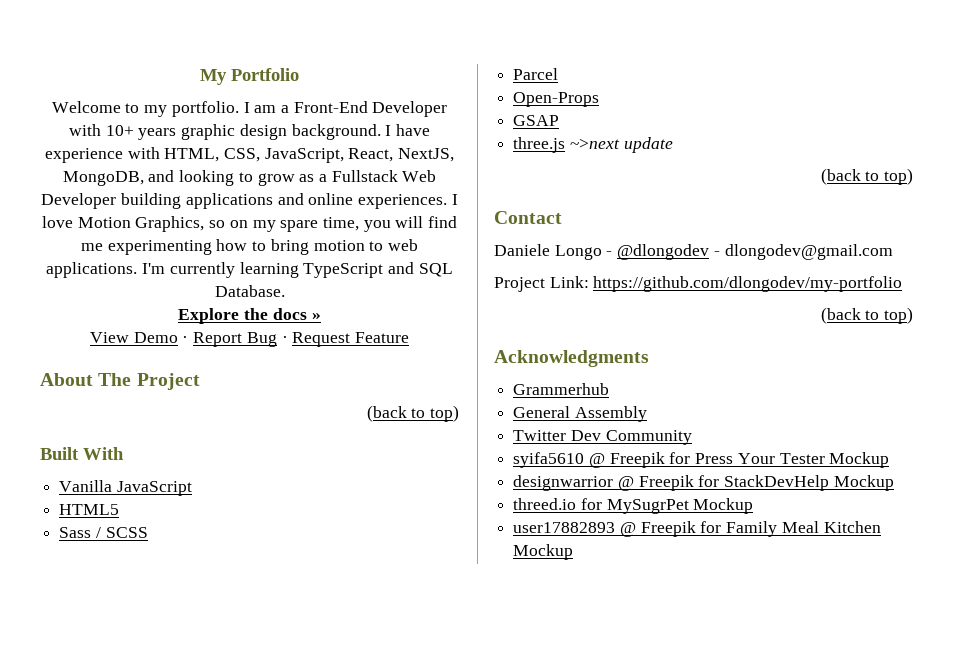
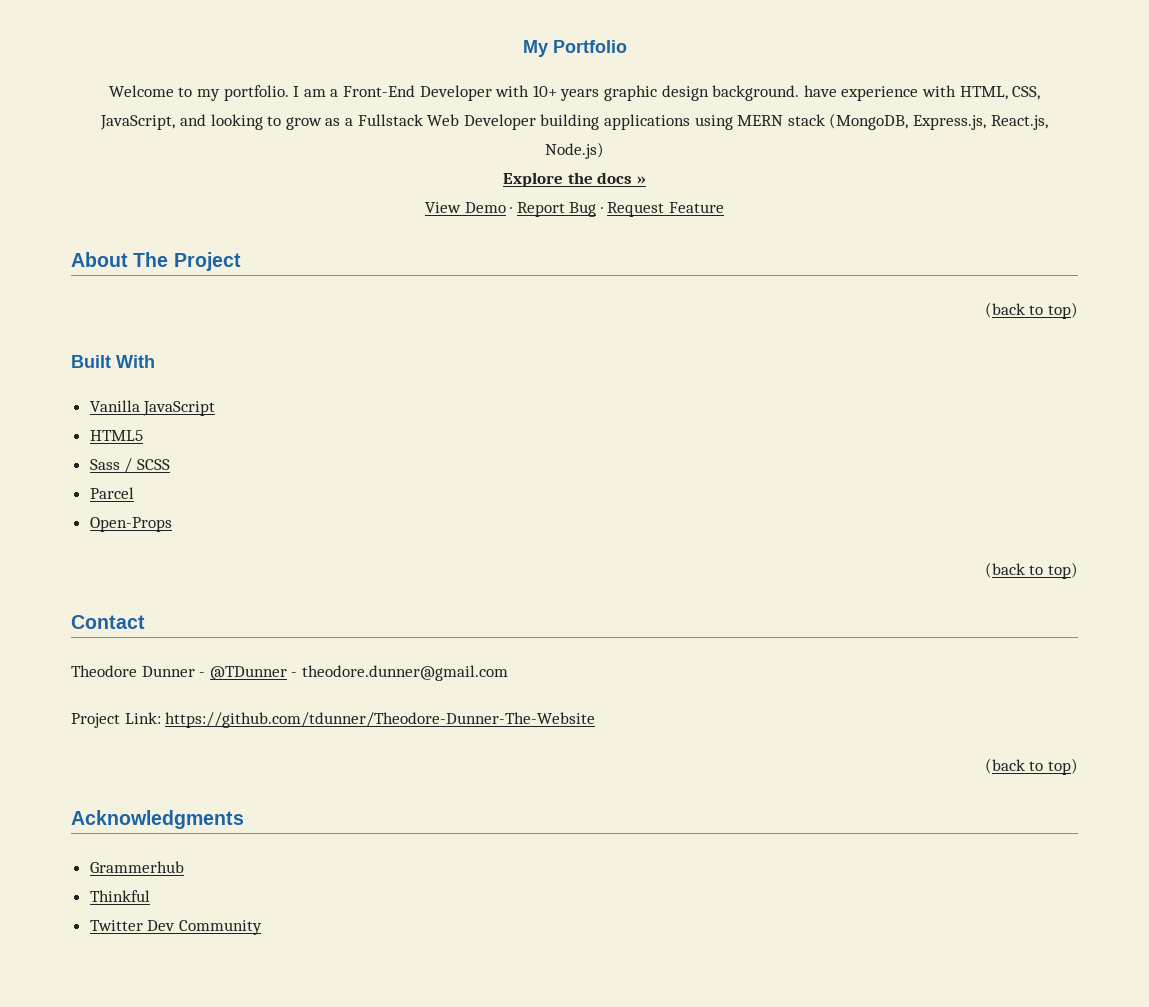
[385,125,392,136] I -> (800, 93) none
[348,148,455,162] [62,171,144,186] React, NextJS, MongoDB, -> (176, 122) none
[277,193,458,209] [41,216,458,232] [80,239,419,255] [46,262,453,278] [214,285,285,297] and online experiences. I love Motion Graphics, so on my spare time, you will find me experimenting how to bring motion to web applications. I'm currently learning TypeScript and SQL Database. -> [694,113,1048,130] [545,142,604,159] using MERN stack (MongoDB, Express.js, React.js, Node.js)
[513,115,560,126] [513,137,673,153] // GSAP // three.js ~>next update -> (172, 524) none
[494,244,893,260] Daniele Longo - @dlongodev - dlongodev@gmail.com -> [71,665,508,681] Theodore Dunner - @TDunner - theodore.dunner@gmail.com
[593,276,903,292] https://github.com/dlongodev/my-portfolio -> [165,712,596,728] https://github.com/tdunner/Theodore-Dunner-The-Website
[513,406,647,422] General Assembly -> [89,890,150,902] Thinkful
[513,452,890,468] [513,475,894,491] [513,498,754,514] [513,521,881,537] [513,544,574,560] // syifa5610 @ Freepik for Press Your Tester Mockup // designwarrior @ Freepik for StackDevHelp Mockup // threed.io for MySugrPet Mockup // user17882893 @ Freepik for Family Meal Kitchen Mockup -> (262, 927) none

